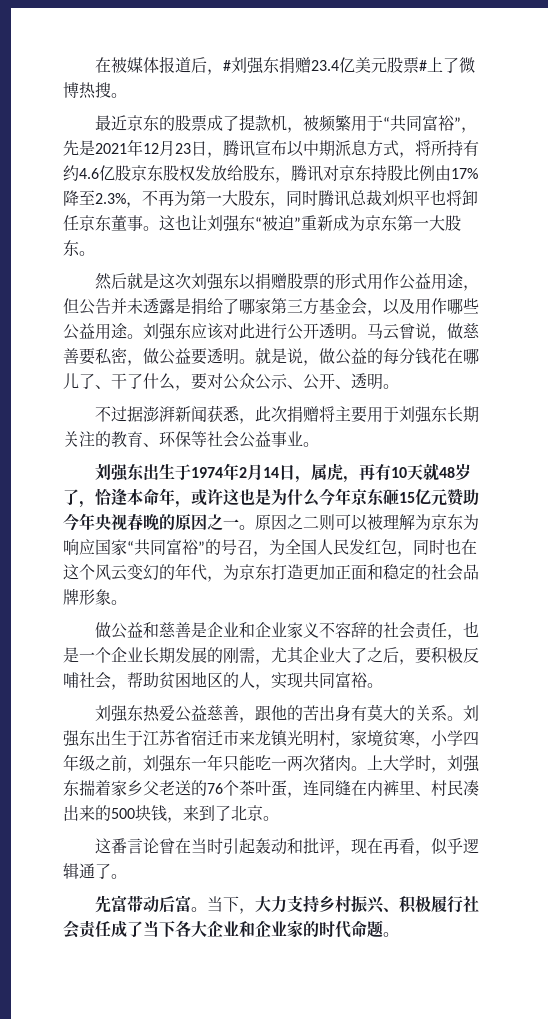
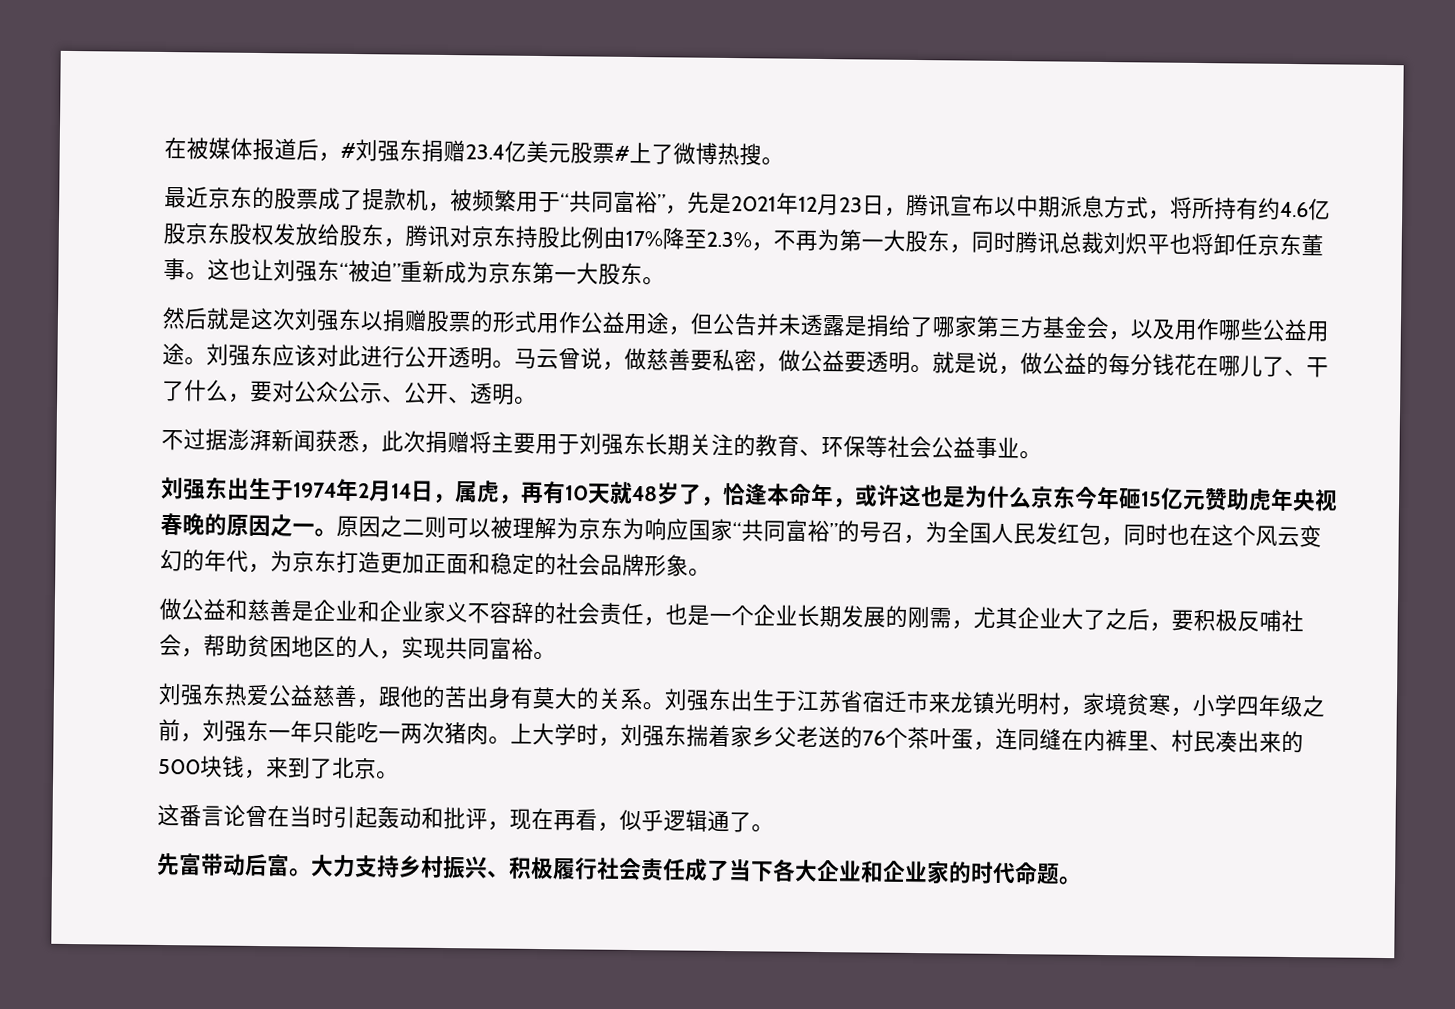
[319,488,384,506] 今年京东 -> [1029,485,1120,510] 京东今年
[63,513,79,531] 今 -> [1247,488,1272,511] 虎
[207,896,256,914] 当下， -> (312, 872) none

